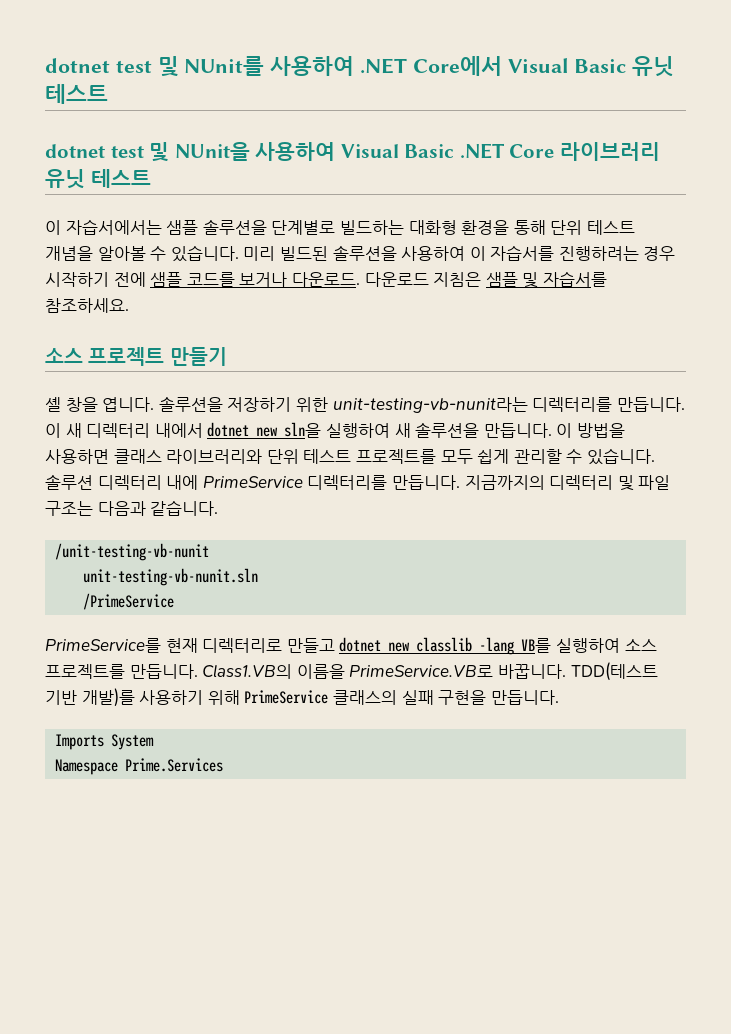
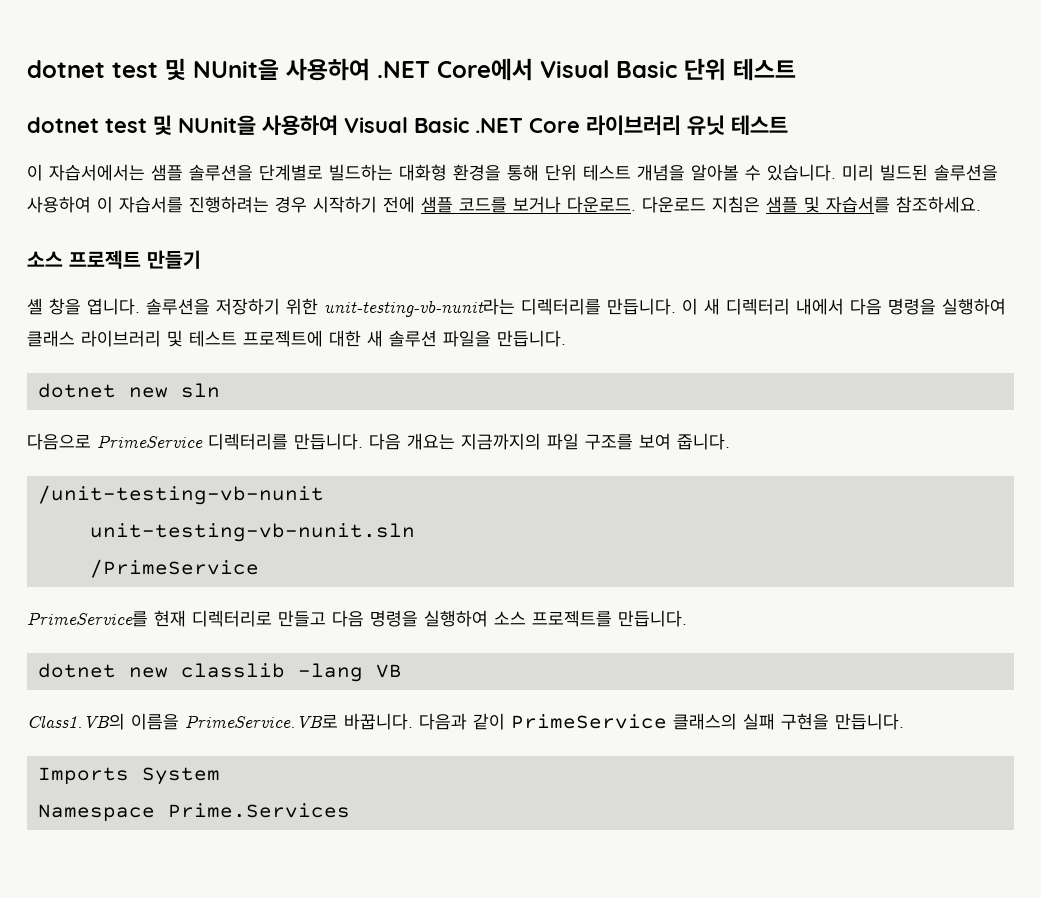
[45,56,265,77] dotnet test 및 NUnit를 -> [27,58,279,81] dotnet test 및 NUnit을
[632,56,675,77] 유닛 -> [684,58,726,81] 단위
[207,422,625,438] [45,448,655,465] [45,474,671,491] [45,500,219,516] dotnet new sln을 실행하여 새 솔루션을 만듭니다. 이 방법을 사용하면 클래스 라이브러리와 단위 테스트 프로젝트를 모두 쉽게 관리할 수 있습니다. 솔루션 디렉터리 내에 PrimeService 디렉터리를 만듭니다. 지금까지의 디렉터리 및 파일 구조는 다음과 같습니다. -> [850,298,1006,315] [27,330,566,347] [37,383,220,398] [27,433,730,450] 다음 명령을 실행하여 클래스 라이브러리 및 테스트 프로젝트에 대한 새 솔루션 파일을 만듭니다. // dotnet new sln // 다음으로 PrimeService 디렉터리를 만듭니다. 다음 개요는 지금까지의 파일 구조를 보여 줍니다.
[339,637,657,655] [45,662,658,681] [45,688,240,707] dotnet new classlib -lang VB를 실행하여 소스 프로젝트를 만듭니다. Class1.VB의 이름을 PrimeService.VB로 바꿉니다. TDD(테스트 기반 개발)를 사용하기 위해 -> [332,610,687,627] [37,663,402,682] [27,713,505,730] 다음 명령을 실행하여 소스 프로젝트를 만듭니다. // dotnet new classlib -lang VB // Class1.VB의 이름을 PrimeService.VB로 바꿉니다. 다음과 같이

